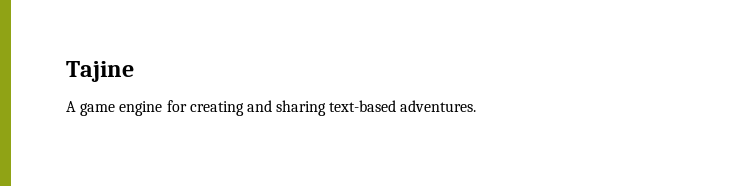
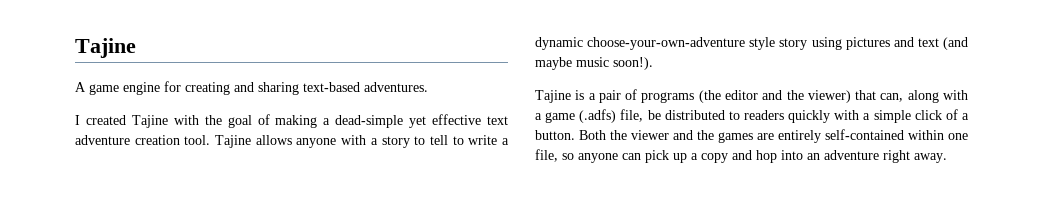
(477, 106) none -> [75,114,509,128] [75,135,509,148] [535,37,968,50] [535,57,653,70] [535,89,968,103] [535,109,970,123] [535,129,968,143] [535,149,947,163] // I created Tajine with the goal of making a dead-simple yet effective text adventure creation tool. Tajine allows anyone with a story to tell to write a dynamic choose-your-own-adventure style story using pictures and text (and maybe music soon!). // Tajine is a pair of programs (the editor and the viewer) that can, along with a game (.adfs) file, be distributed to readers quickly with a simple click of a button. Both the viewer and the games are entirely self-contained within one file, so anyone can pick up a copy and hop into an adventure right away.

